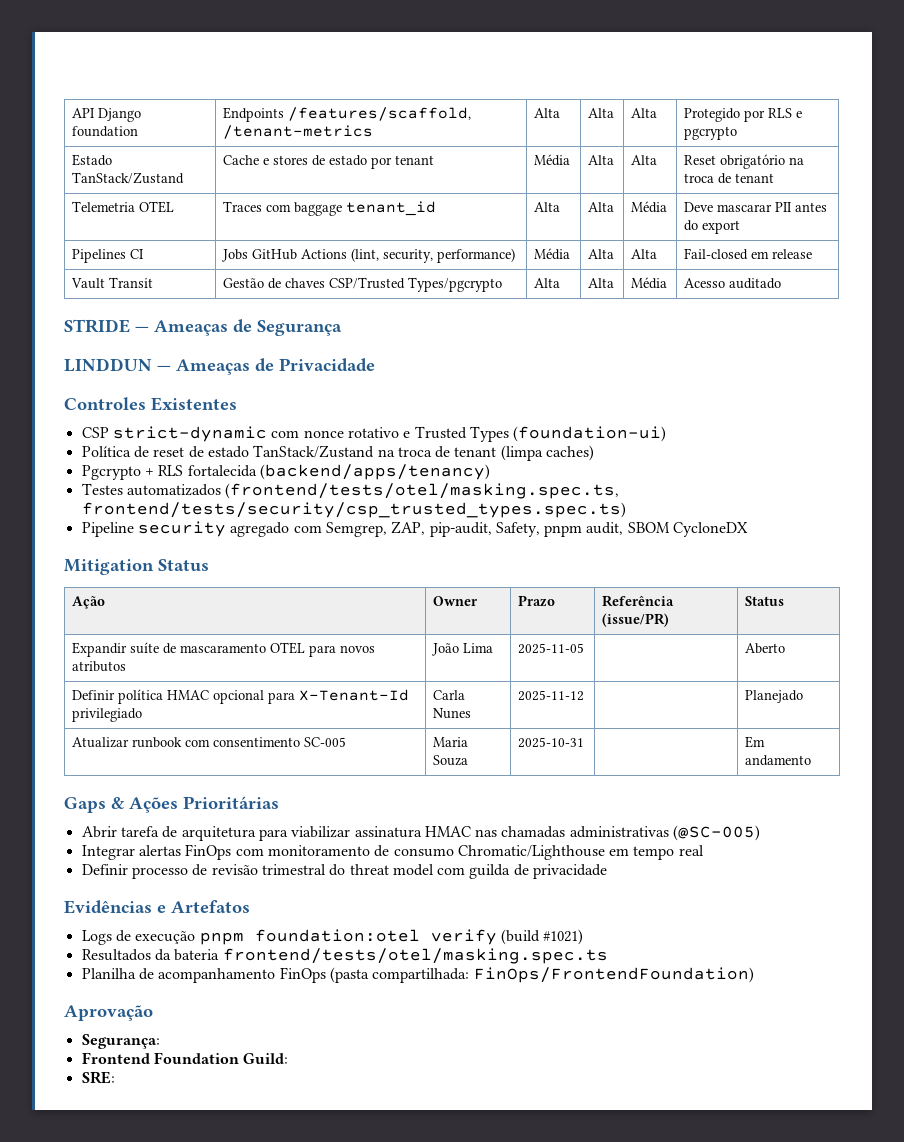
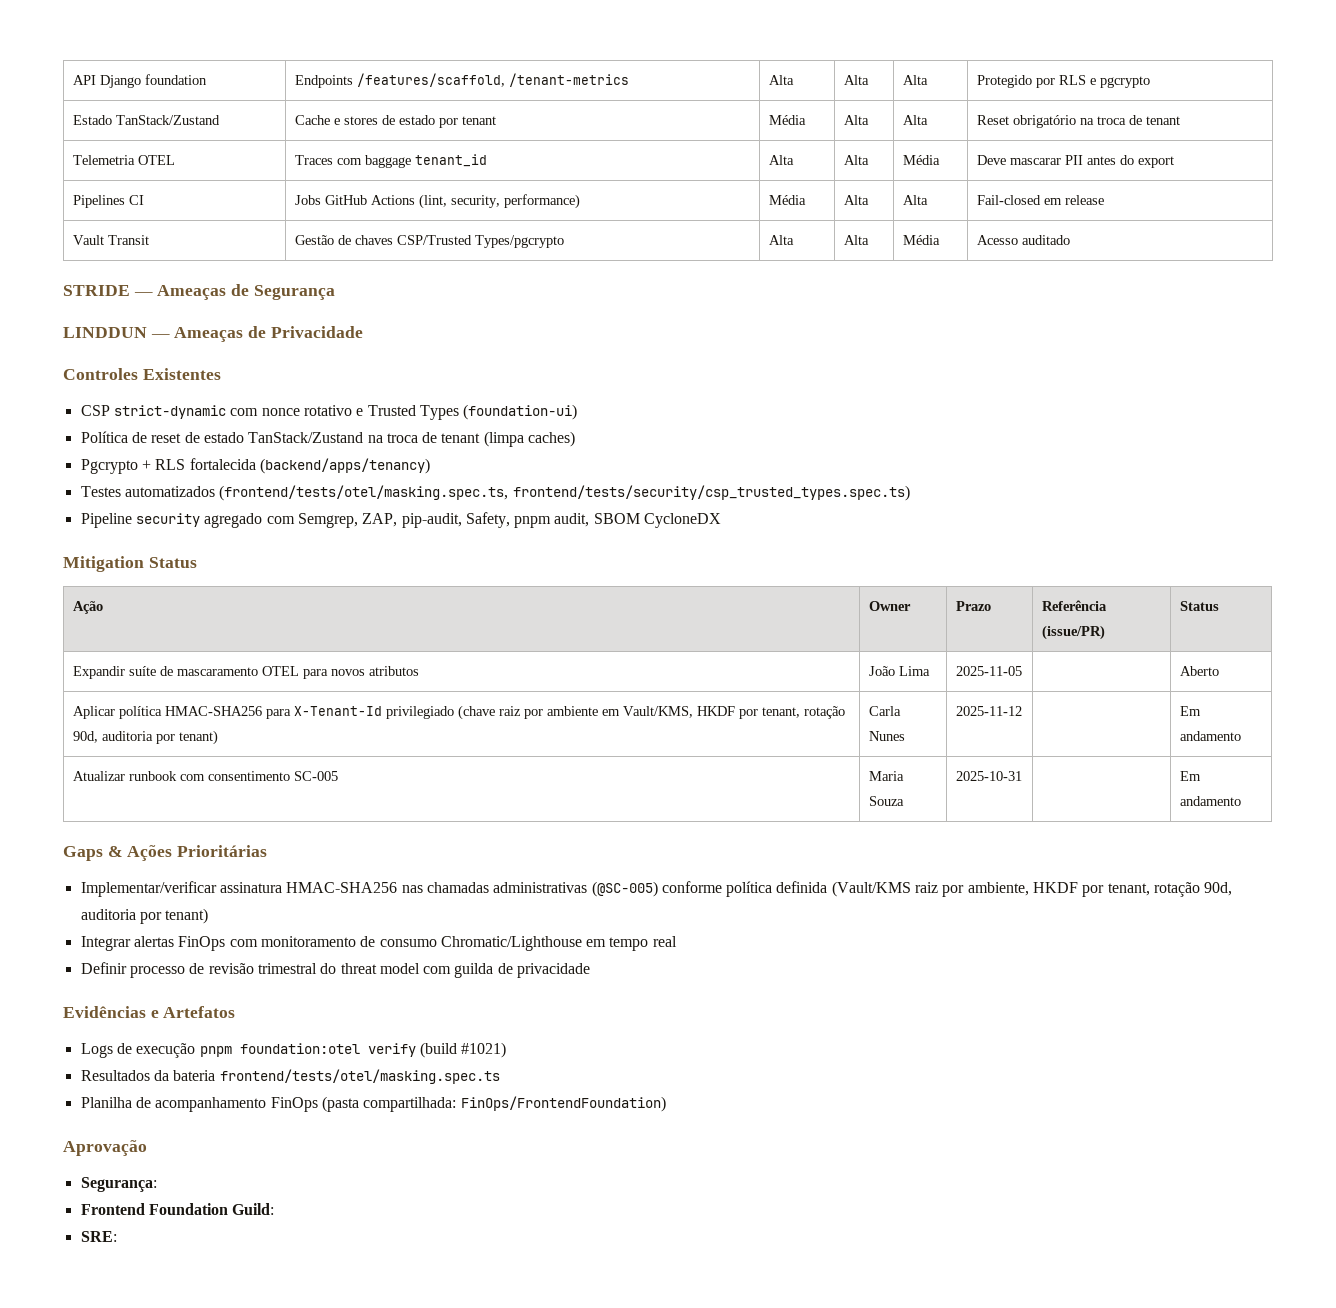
[72,689,265,704] Definir política HMAC opcional -> [72,706,262,719] Aplicar política HMAC-SHA256
(143, 715) none -> [457,705,845,720] [72,730,218,745] (chave raiz por ambiente em Vault/KMS, HKDF por tenant, rotação 90d, auditoria por tenant)
[745,690,804,703] Planejado -> [1179,706,1201,716] [1179,731,1241,741] Em andamento
[81,825,761,841] Abrir tarefa de arquitetura para viabilizar assinatura HMAC nas chamadas administrativas (@SC-005) -> [80,881,1233,897] [80,908,209,924] Implementar/verificar assinatura HMAC-SHA256 nas chamadas administrativas (@SC-005) conforme política definida (Vault/KMS raiz por ambiente, HKDF por tenant, rotação 90d, auditoria por tenant)

